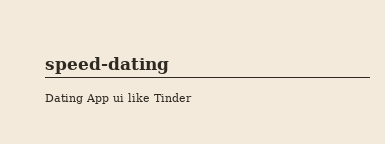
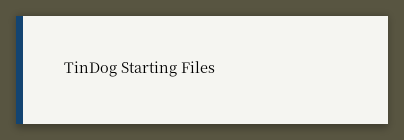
[45,57,169,74] [45,93,192,104] speed-dating // Dating App ui like Tinder -> [64,61,215,77] TinDog Starting Files

